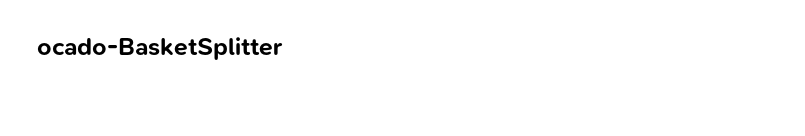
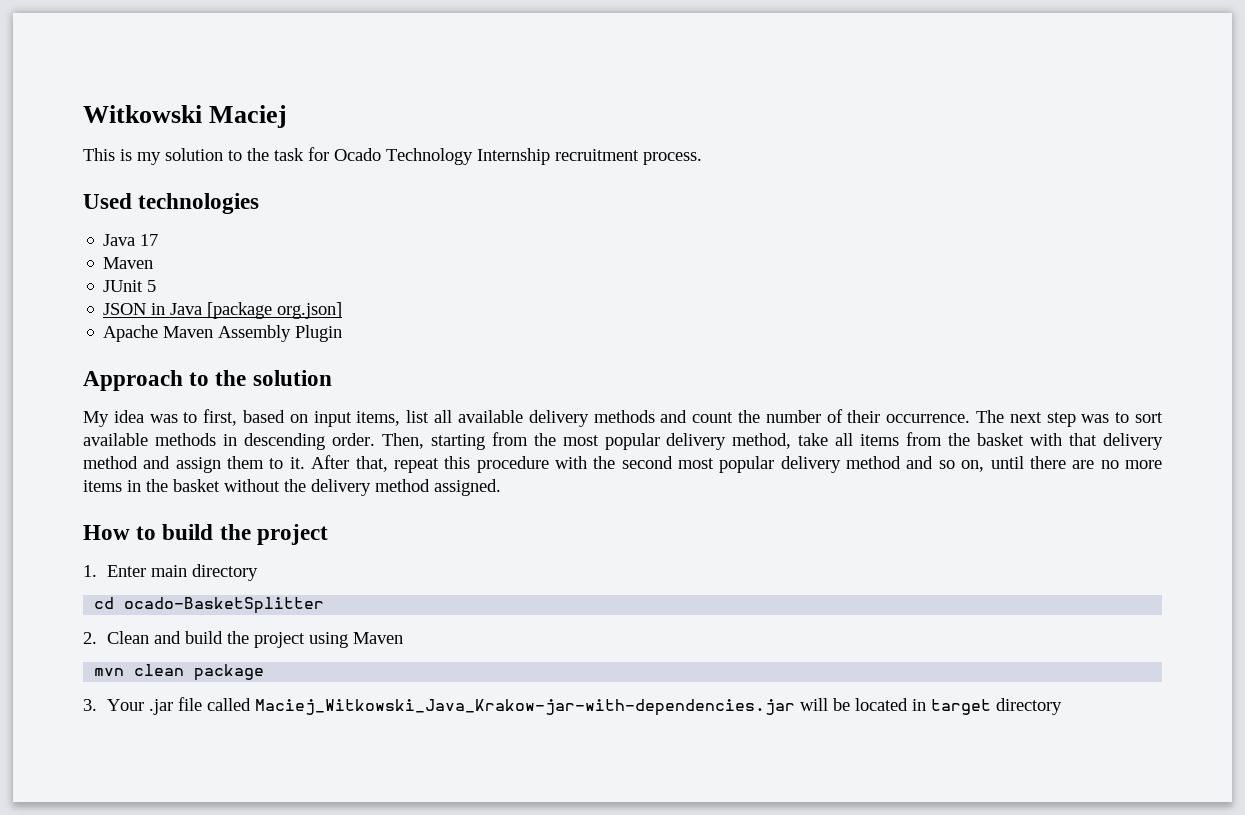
[37,37,283,60] ocado-BasketSplitter -> [83,105,288,128] [83,147,702,165] [83,193,260,214] [103,234,159,246] [103,257,154,269] [103,280,157,292] [103,302,343,319] [103,325,343,342] [83,370,332,391] [83,409,1163,427] [83,432,1164,450] [83,455,1163,473] [83,479,501,496] [83,524,328,545] [83,564,258,581] [94,597,325,614] [83,631,403,648] [94,664,265,681] [83,697,1062,716] Witkowski Maciej // This is my solution to the task for Ocado Technology Internship recruitment process. // Used technologies // Java 17 // Maven // JUnit 5 // JSON in Java [package org.json] // Apache Maven Assembly Plugin // Approach to the solution // My idea was to first, based on input items, list all available delivery methods and count the number of their occurrence. The next step was to sort available methods in descending order. Then, starting from the most popular delivery method, take all items from the basket with that delivery method and assign them to it. After that, repeat this procedure with the second most popular delivery method and so on, until there are no more items in the basket without the delivery method assigned. // How to build the project // 1. Enter main directory // cd ocado-BasketSplitter // 2. Clean and build the project using Maven // mvn clean package // 3. Your .jar file called Maciej_Witkowski_Java_Krakow-jar-with-dependencies.jar will be located in target directory

